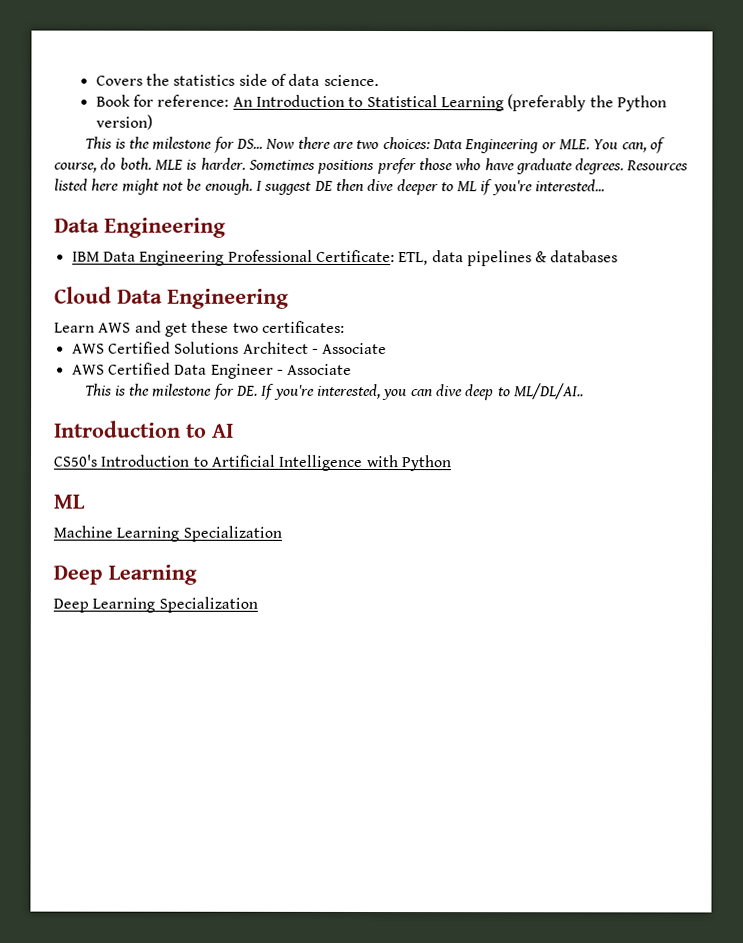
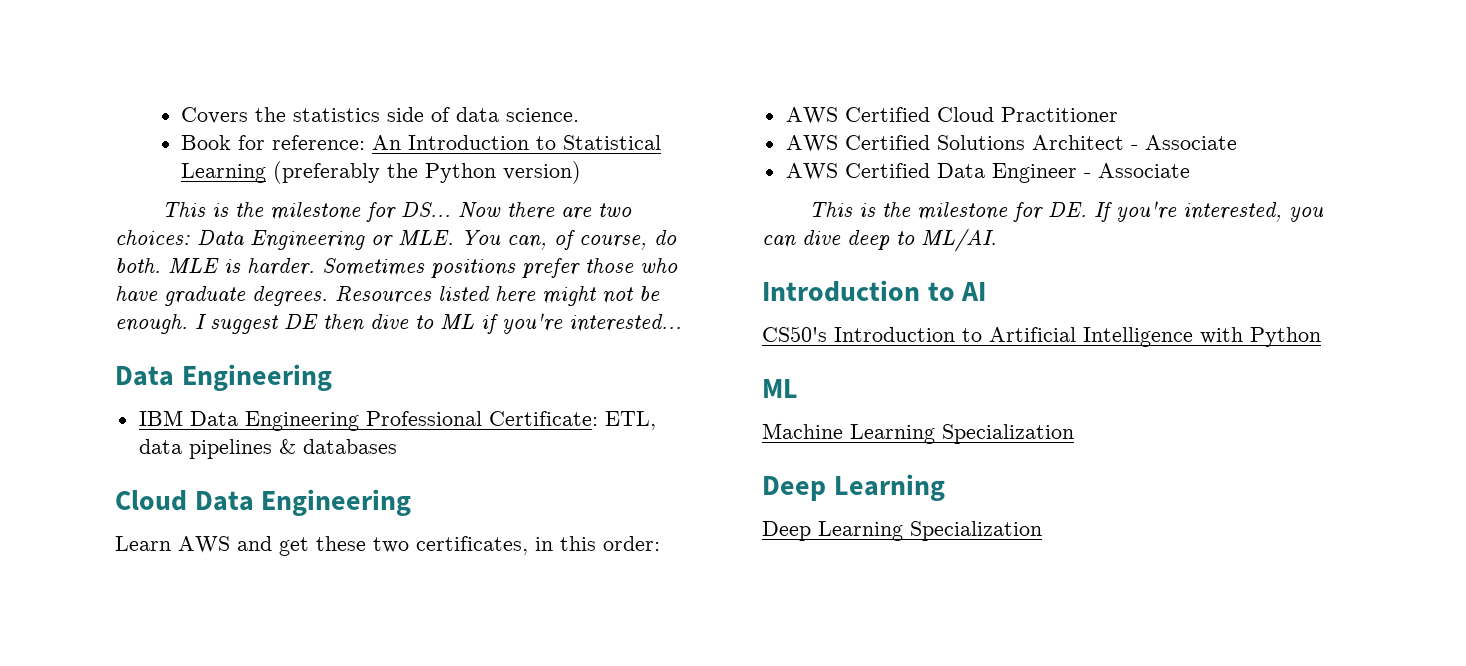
[396,179,439,196] deeper -> (409, 321) none
[261,320,345,333] certificates: -> [416,536,660,555] [785,107,1118,124] certificates, in this order: // AWS Certified Cloud Practitioner
[514,383,585,400] ML/DL/AI.. -> [921,228,997,252] ML/AI.

